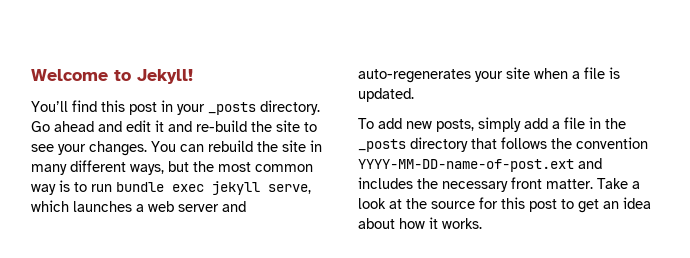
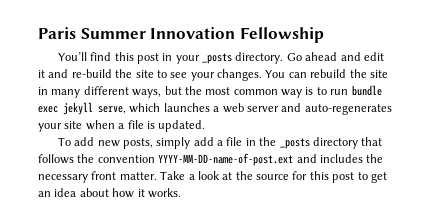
[31,69,193,84] Welcome to Jekyll! -> [38,27,324,43] Paris Summer Innovation Fellowship

